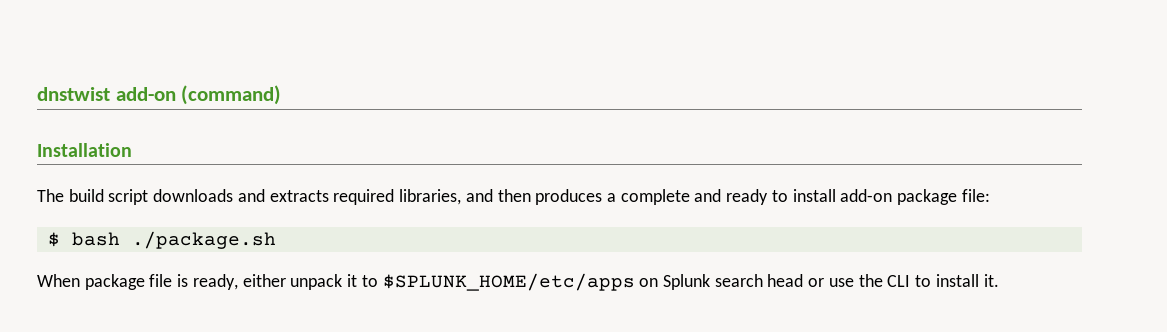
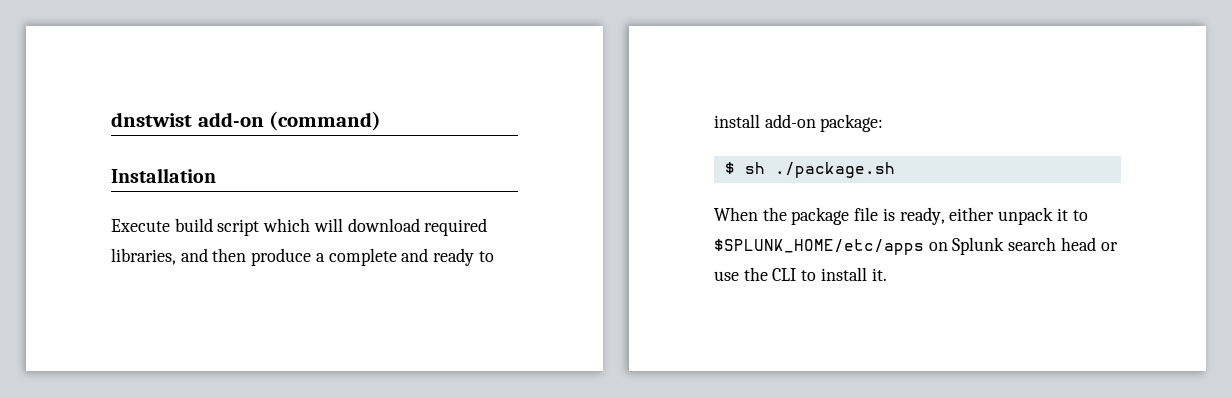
[37,189,64,202] The -> [111,219,170,232] Execute
[153,189,329,202] downloads and extracts -> [263,218,420,232] which will download
[535,189,603,205] produces -> [251,248,312,266] produce
[897,189,990,205] package file: -> [820,114,884,132] package:
[71,232,120,246] bash -> [744,162,765,174] sh
(80, 280) none -> [762,207,787,221] the

